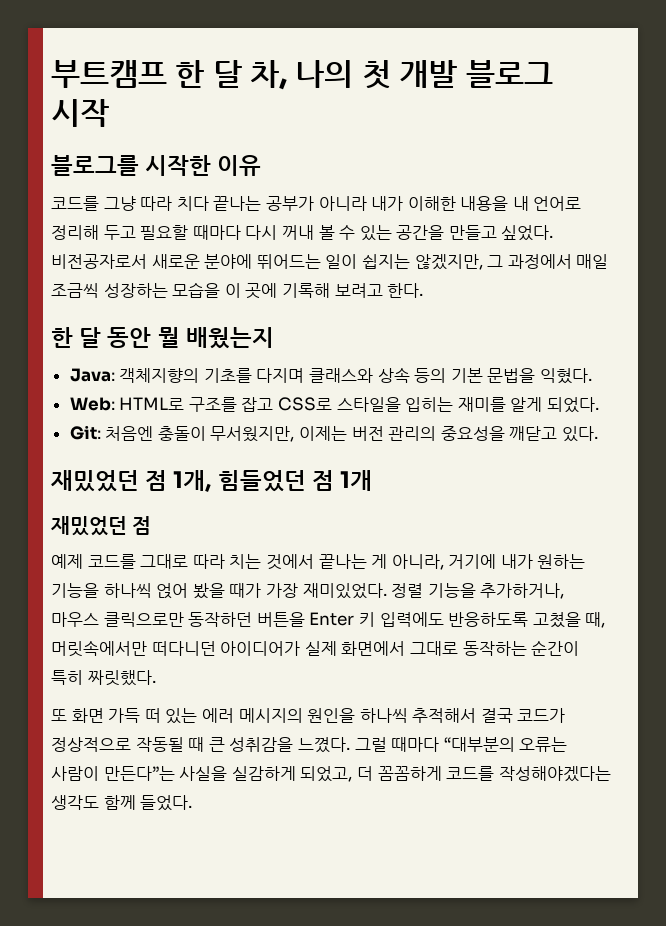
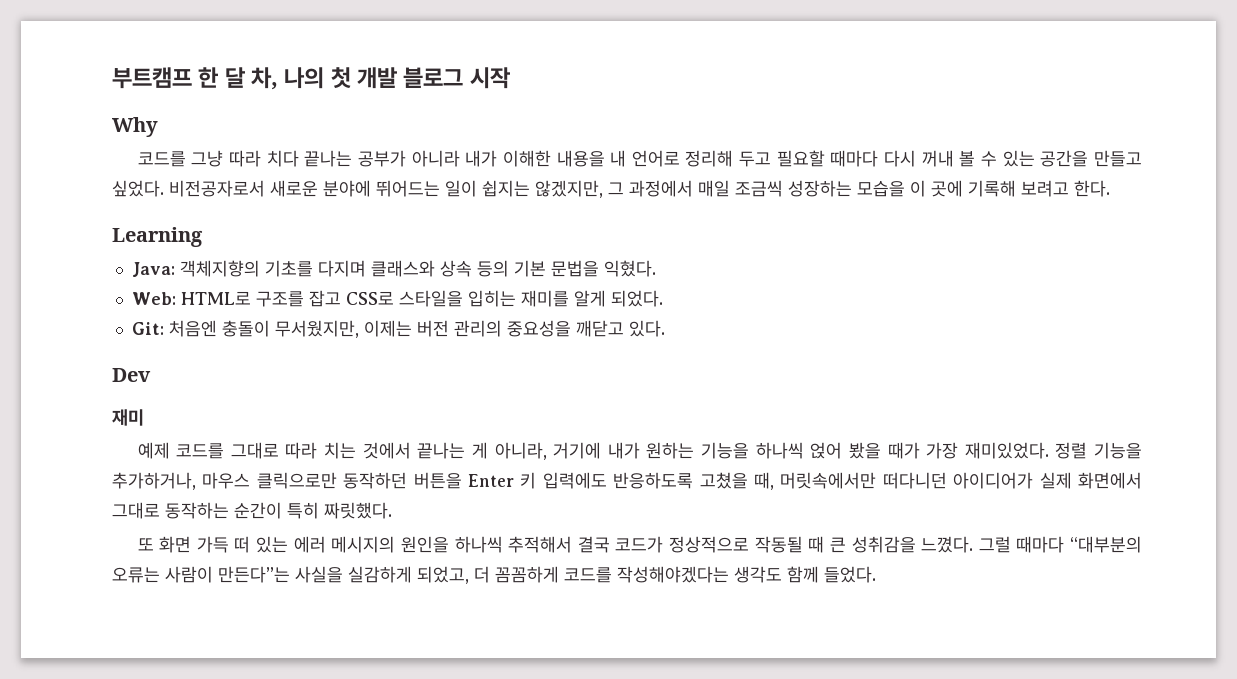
[51,155,262,176] 블로그를 시작한 이유 -> [112,117,158,137] Why
[51,327,274,349] 한 달 동안 뭘 배웠는지 -> [112,227,203,247] Learning
[51,470,373,492] [51,516,152,536] 재밌었던 점 1개, 힘들었던 점 1개 // 재밌었던 점 -> [112,368,151,382] [112,409,144,426] Dev // 재미

